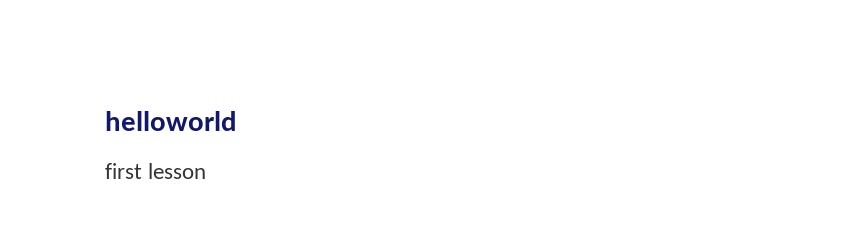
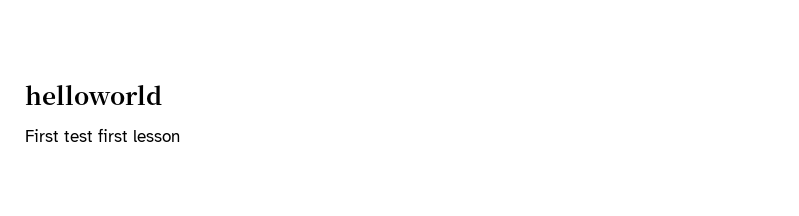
(237, 121) none -> [25,129,93,142] First test

